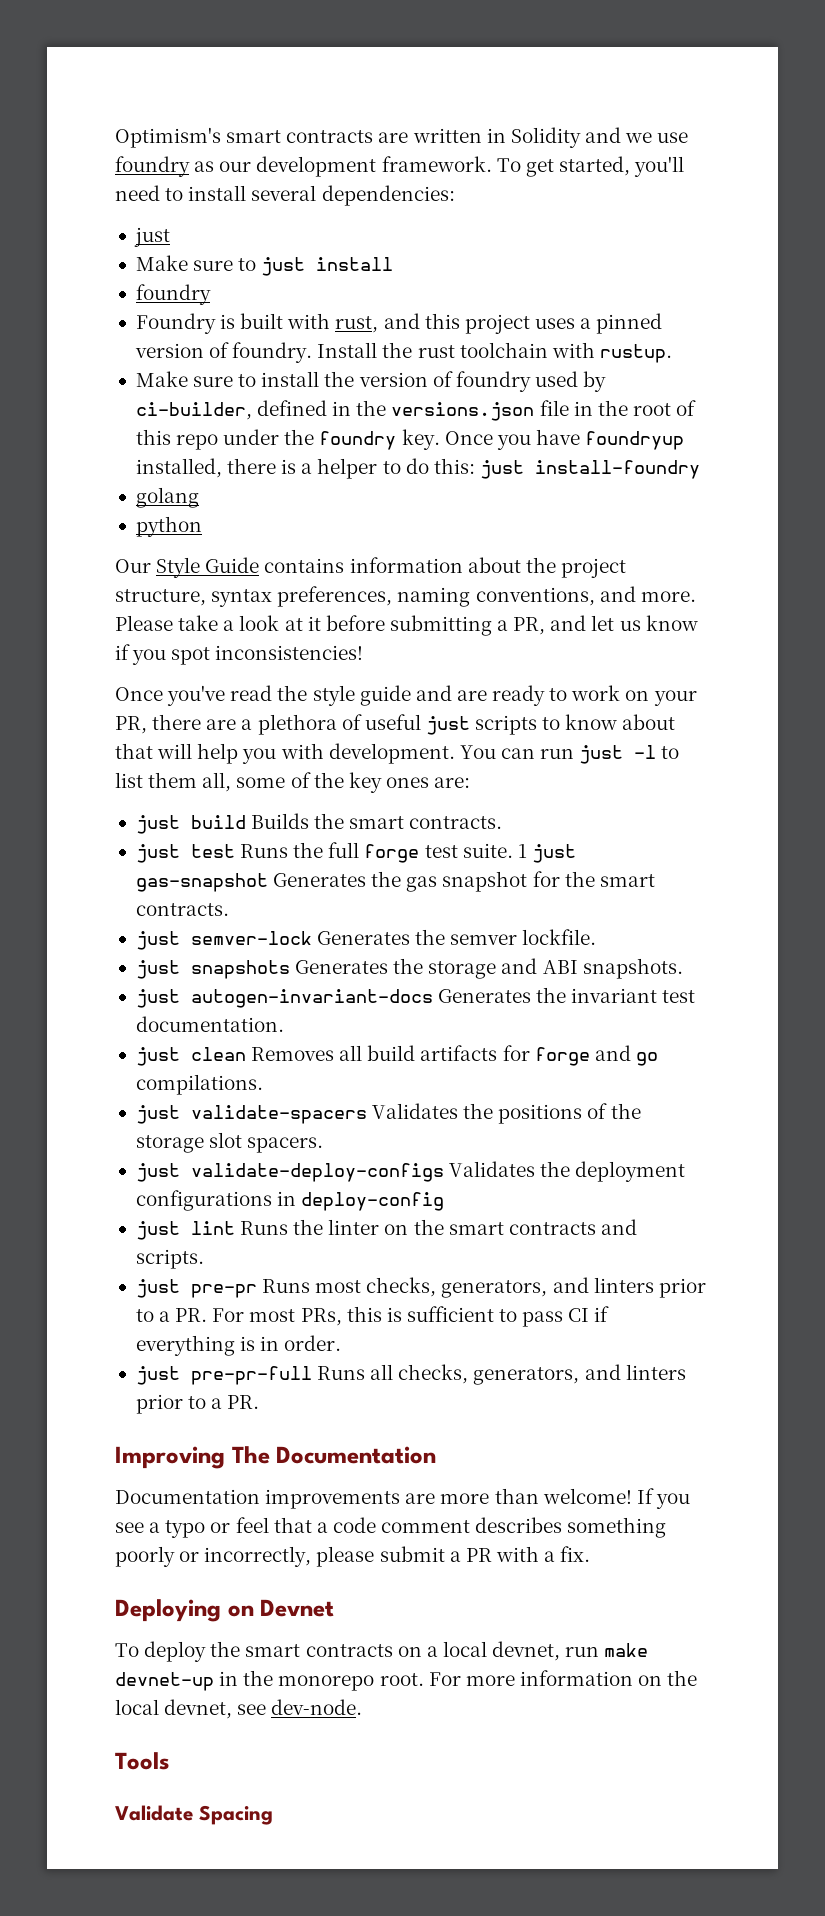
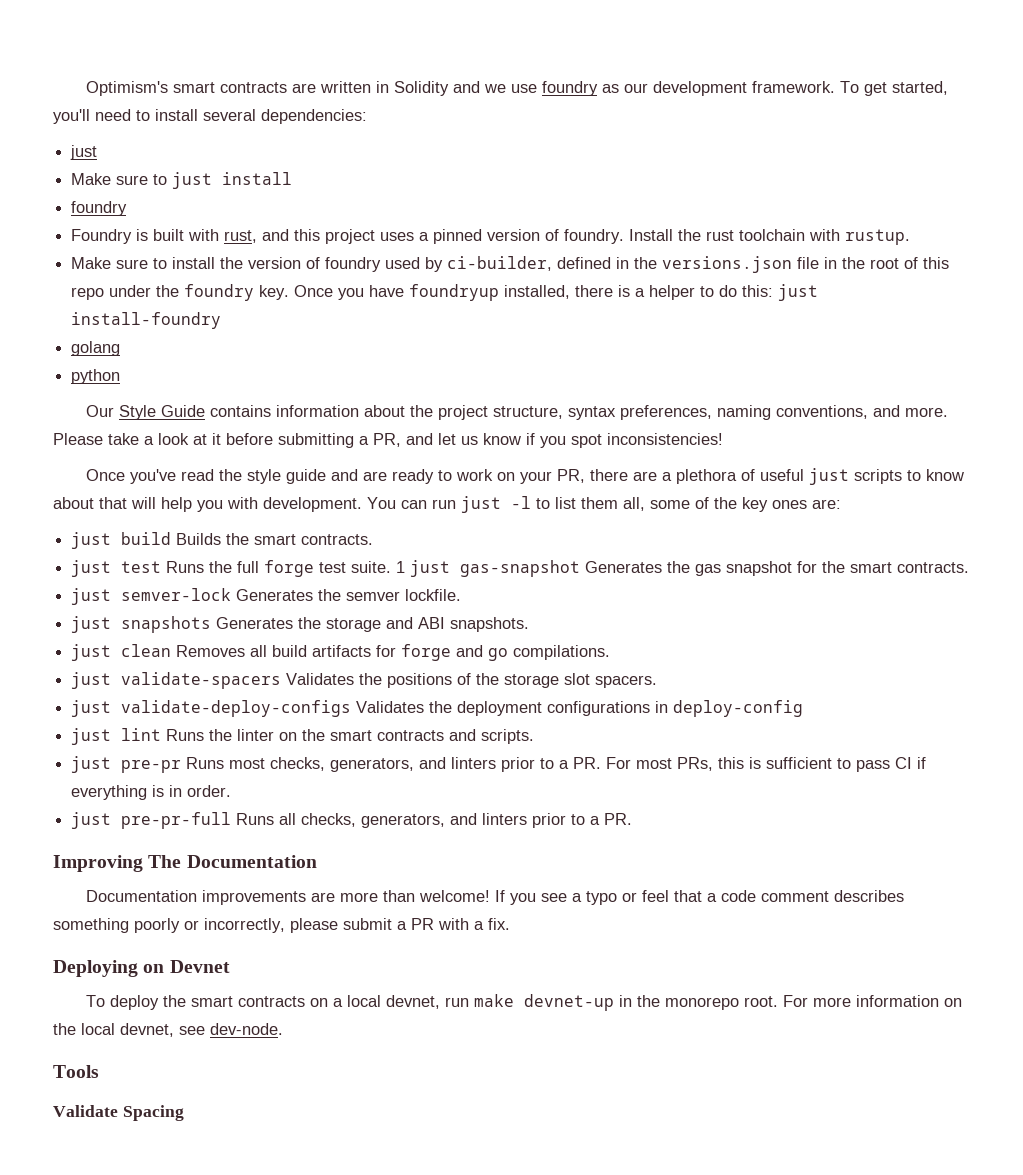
[135,987,696,1008] [135,1016,284,1032] // just autogen-invariant-docs Generates the invariant test documentation. -> (530, 624) none

